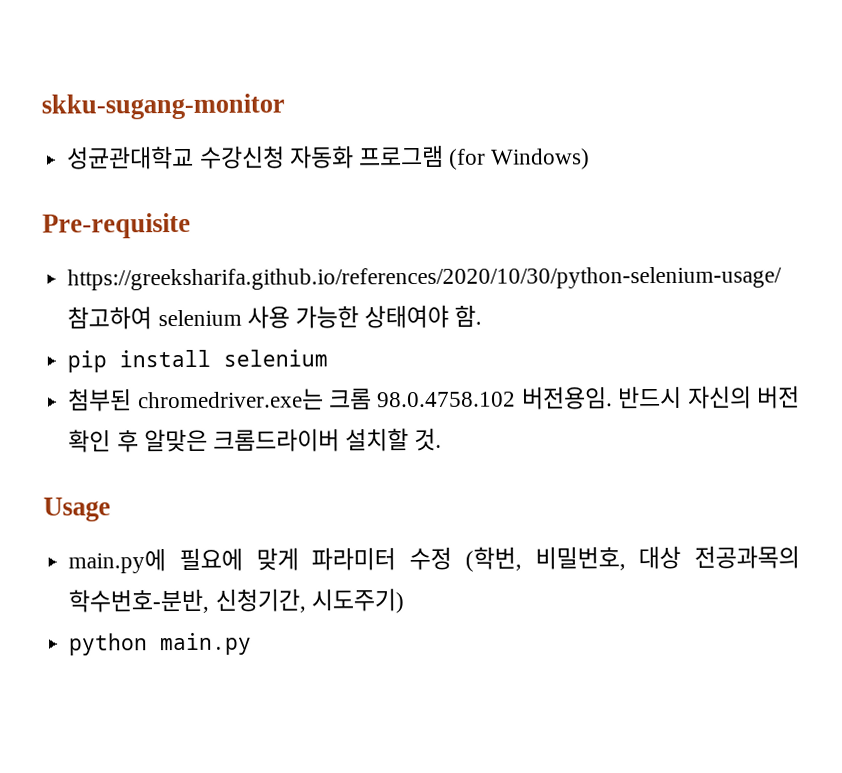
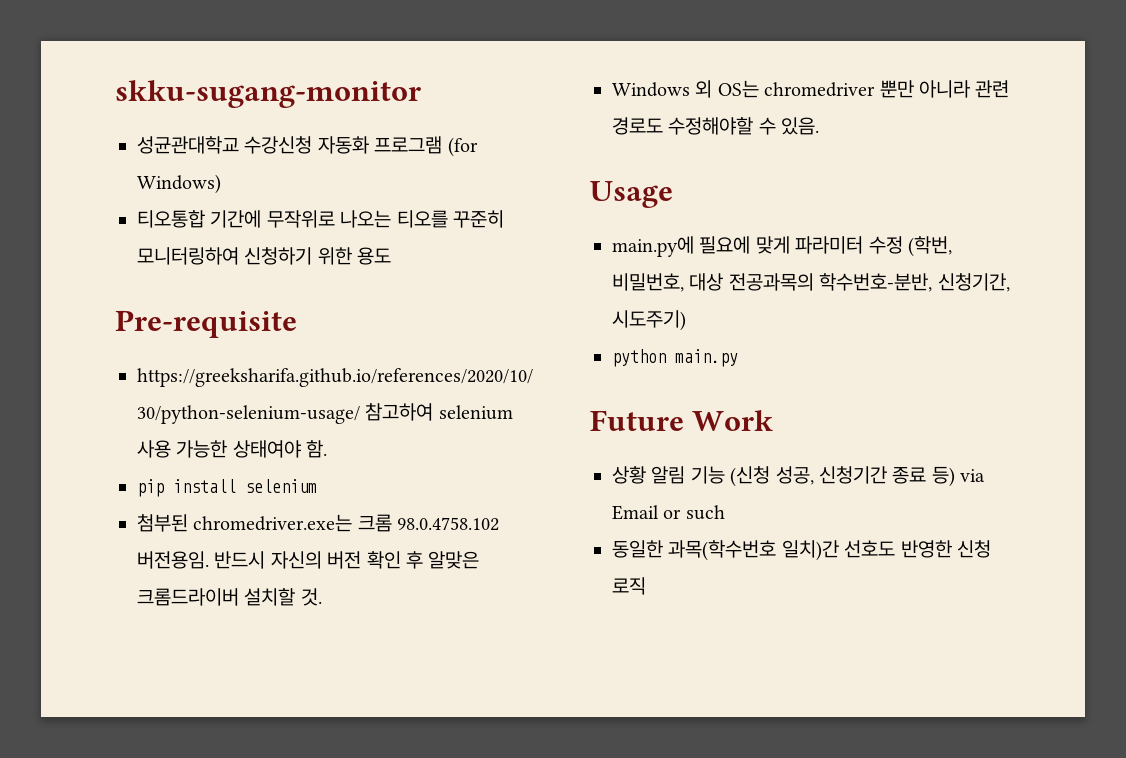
(591, 159) none -> [137,210,504,228] [137,247,392,265] // 티오통합 기간에 무작위로 나오는 티오를 꾸준히 모니터링하여 신청하기 위한 용도
(443, 439) none -> [612,80,1010,98] [612,117,820,135] // Windows 외 OS는 chromedriver 뿐만 아니라 관련 경로도 수정해야할 수 있음.
(253, 644) none -> [590,410,774,431] [612,466,986,487] [612,505,725,520] [612,540,991,561] [612,577,646,595] // Future Work // 상황 알림 기능 (신청 성공, 신청기간 종료 등) via Email or such // 동일한 과목(학수번호 일치)간 선호도 반영한 신청 로직

